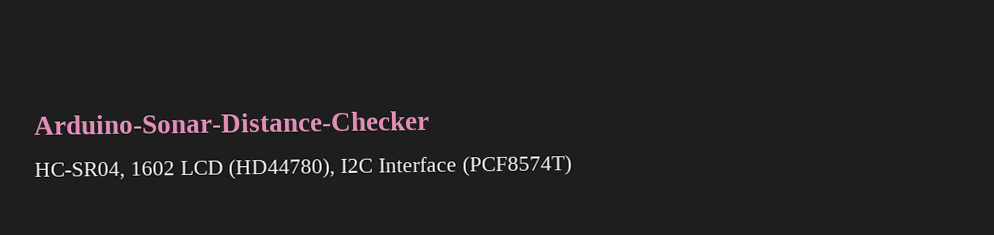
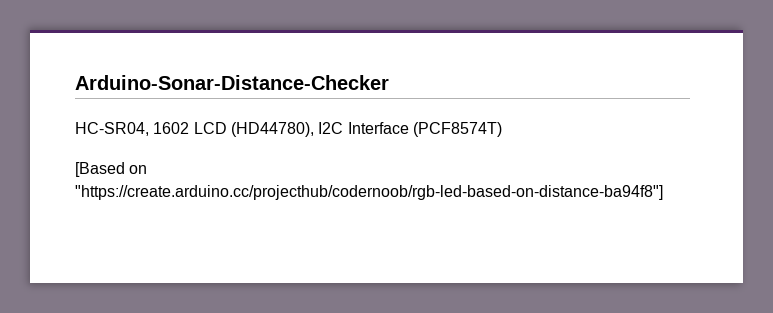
(572, 166) none -> [75,162,148,177] [75,185,663,200] // [Based on "https://create.arduino.cc/projecthub/codernoob/rgb-led-based-on-distance-ba94f8"]

